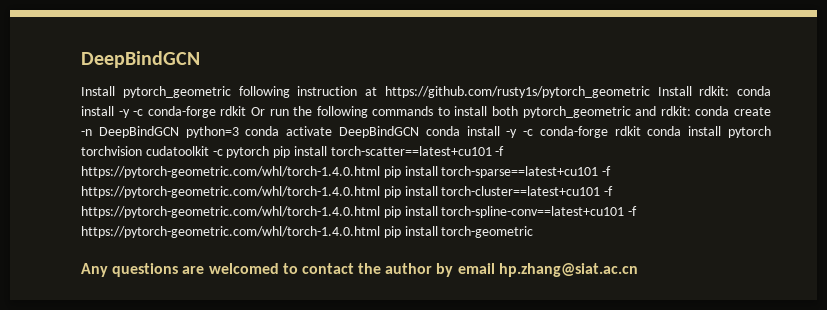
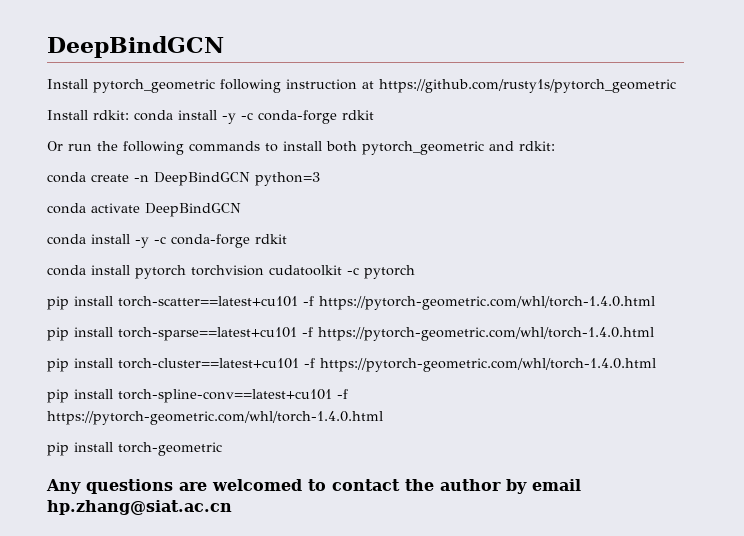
(650, 92) none -> (676, 86) //
(247, 111) none -> (374, 115) //
(691, 111) none -> (555, 146) //
(239, 132) none -> (320, 179) //
[425,126,641,138] conda install -y -c conda-forge rdkit -> [47,234,287,248] // conda install -y -c conda-forge rdkit //
(270, 152) none -> (415, 272) //
(380, 172) none -> (655, 303) //
(380, 192) none -> (654, 334) //
(380, 212) none -> (656, 365) //
(380, 232) none -> (383, 418) //

